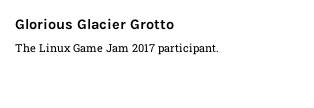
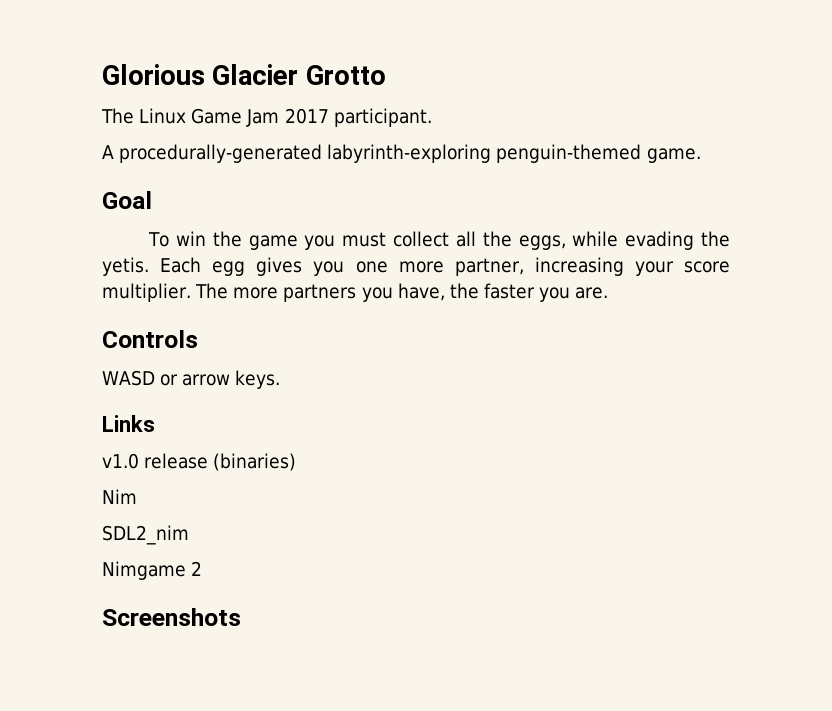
(219, 49) none -> [102,144,701,163] [102,191,152,209] [148,231,730,250] [102,257,731,276] [102,283,609,302] [102,330,198,348] [102,370,281,389] [102,415,155,432] [102,453,297,471] [102,489,137,504] [102,525,189,545] [102,561,203,580] [102,608,241,626] // A procedurally-generated labyrinth-exploring penguin-themed game. // Goal // To win the game you must collect all the eggs, while evading the yetis. Each egg gives you one more partner, increasing your score multiplier. The more partners you have, the faster you are. // Controls // WASD or arrow keys. // Links // v1.0 release (binaries) // Nim // SDL2_nim // Nimgame 2 // Screenshots

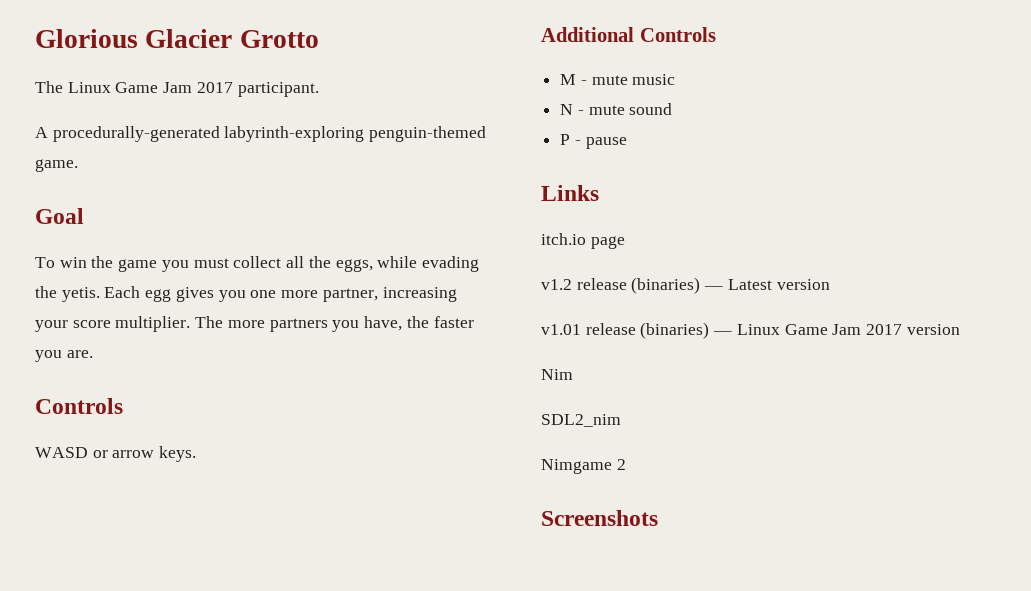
[102,415,155,432] [102,453,297,471] Links // v1.0 release (binaries) -> [541,27,716,42] [560,74,676,85] [560,103,673,115] [560,134,627,149] [541,185,599,201] [541,233,625,249] [541,277,830,294] [541,322,960,339] Additional Controls // M - mute music // N - mute sound // P - pause // Links // itch.io page // v1.2 release (binaries) — Latest version // v1.01 release (binaries) — Linux Game Jam 2017 version

